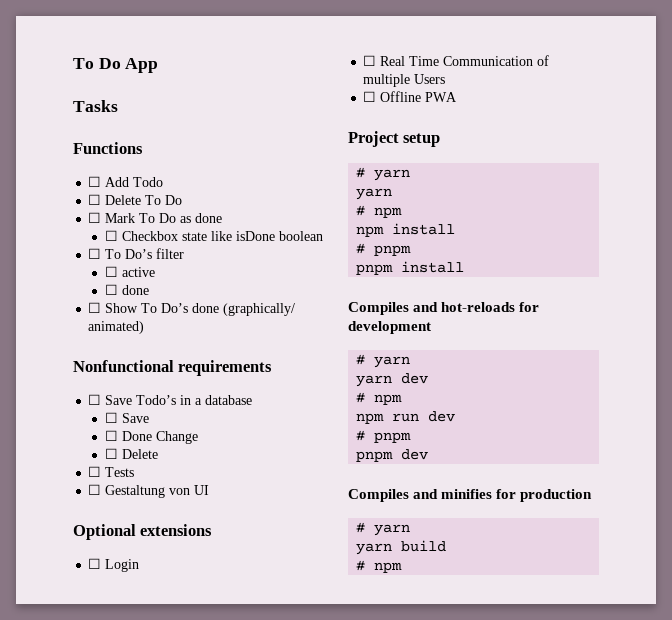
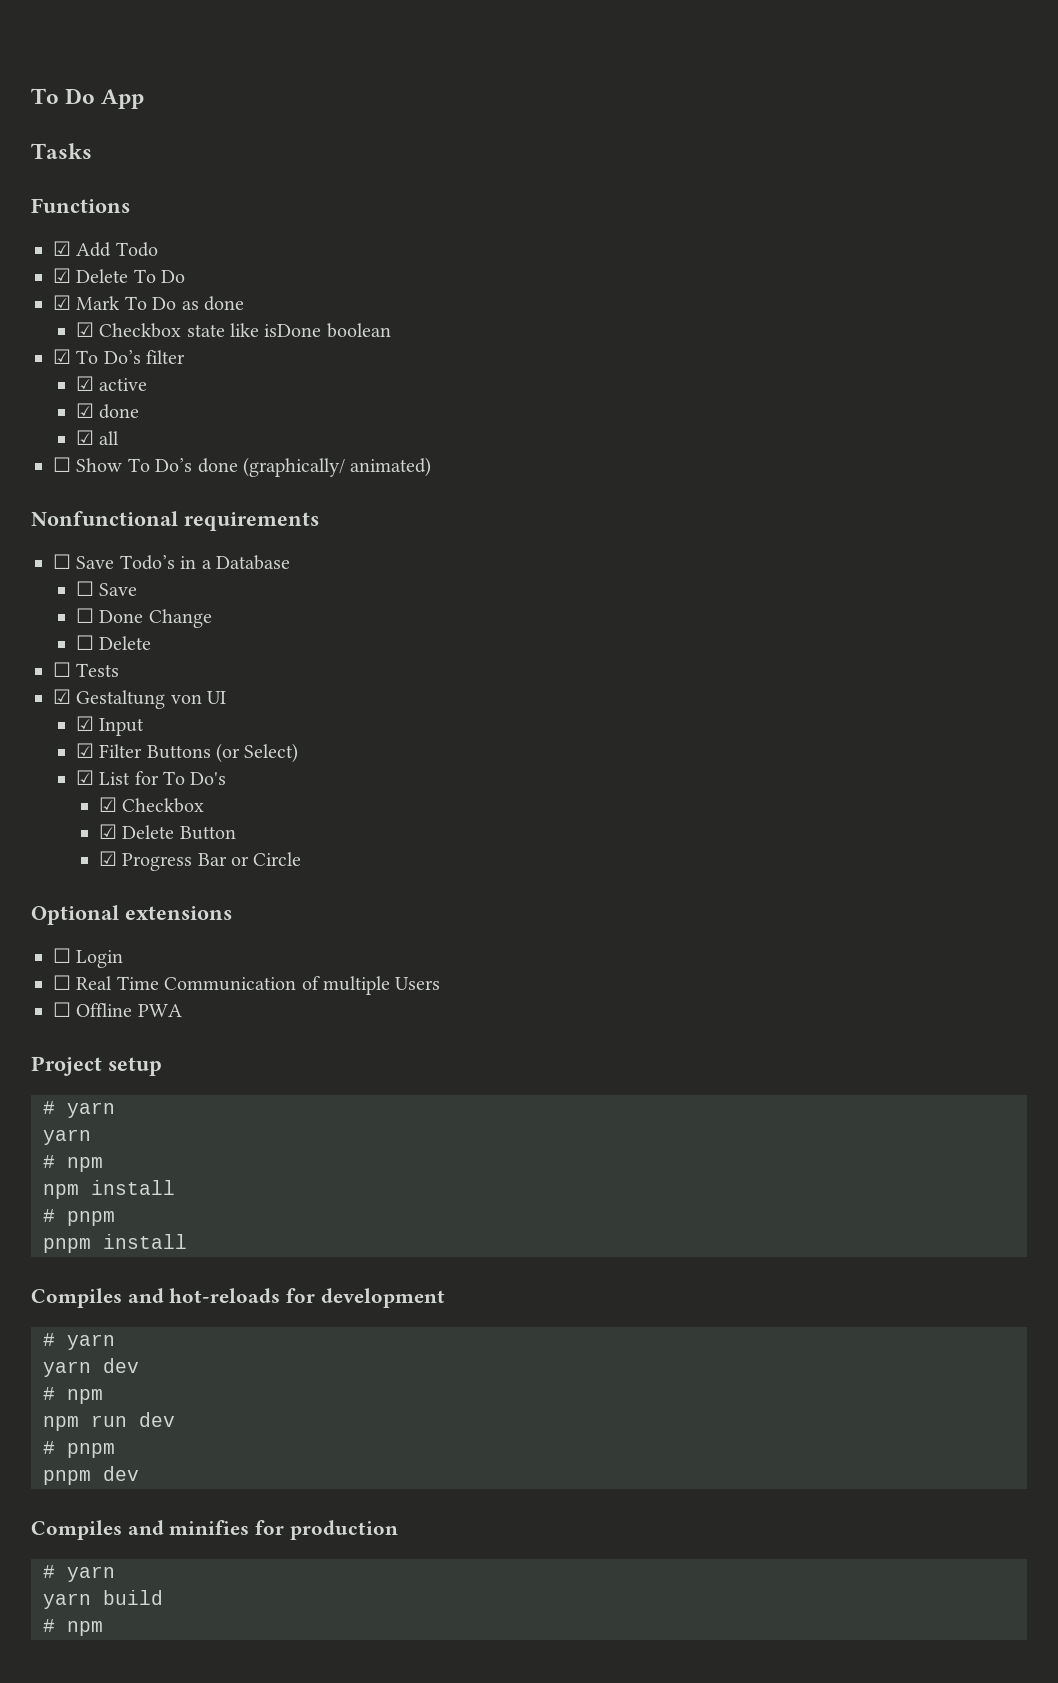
[88,176,102,187] ☐ -> [53,241,71,256] ☑
[88,194,102,205] ☐ -> [53,268,71,283] ☑
[88,212,102,223] ☐ -> [53,295,71,310] ☑
[104,230,118,241] ☐ -> [75,322,94,337] ☑
[88,248,102,259] ☐ -> [53,349,71,364] ☑
[104,266,118,277] ☐ -> [75,376,94,391] ☑
[104,284,149,295] ☐ done -> [75,403,140,419] [75,430,120,445] ☑ done // ☑ all
[205,395,253,405] database -> [216,555,290,570] Database
[88,484,102,495] ☐ -> [53,689,71,704] ☑
(210, 490) none -> [75,716,145,736] [75,743,299,763] [75,770,227,785] [98,797,205,813] [98,824,236,840] [98,851,302,871] // ☑ Input // ☑ Filter Buttons (or Select) // ☑ List for To Do's // ☑ Checkbox // ☑ Delete Button // ☑ Progress Bar or Circle

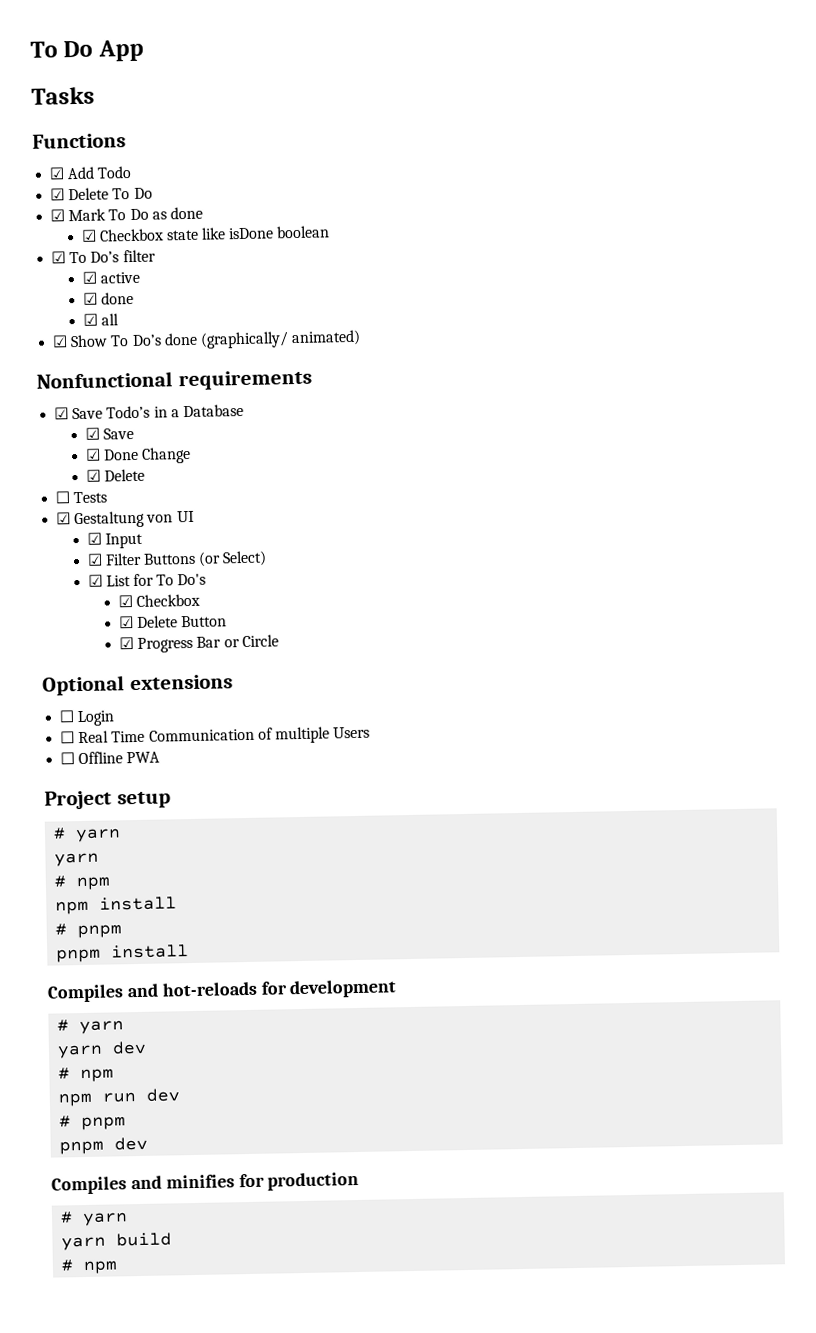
[53,457,71,472] ☐ -> [52,335,69,348] ☑
[53,554,71,569] ☐ -> [54,407,70,420] ☑
[75,581,94,596] ☐ -> [84,427,100,440] ☑
[75,608,94,623] ☐ -> [84,448,101,461] ☑
[75,635,94,650] ☐ -> [85,469,101,482] ☑

